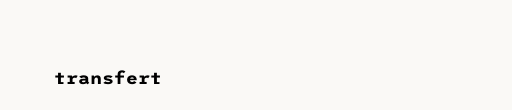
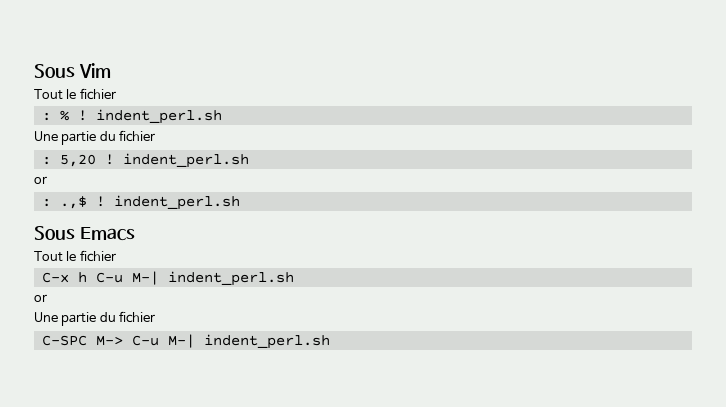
[54,70,162,85] transfert -> [34,63,111,78] [34,88,116,100] [41,109,222,124] [34,130,156,145] [41,153,249,168] [34,176,47,184] [41,195,240,210] [34,226,135,241] [34,250,116,262] [41,271,294,286] [34,294,47,302] [34,311,156,326] [41,334,330,349] Sous Vim // Tout le fichier // : % ! indent_perl.sh // Une partie du fichier // : 5,20 ! indent_perl.sh // or // : .,$ ! indent_perl.sh // Sous Emacs // Tout le fichier // C-x h C-u M-| indent_perl.sh // or // Une partie du fichier // C-SPC M-> C-u M-| indent_perl.sh

